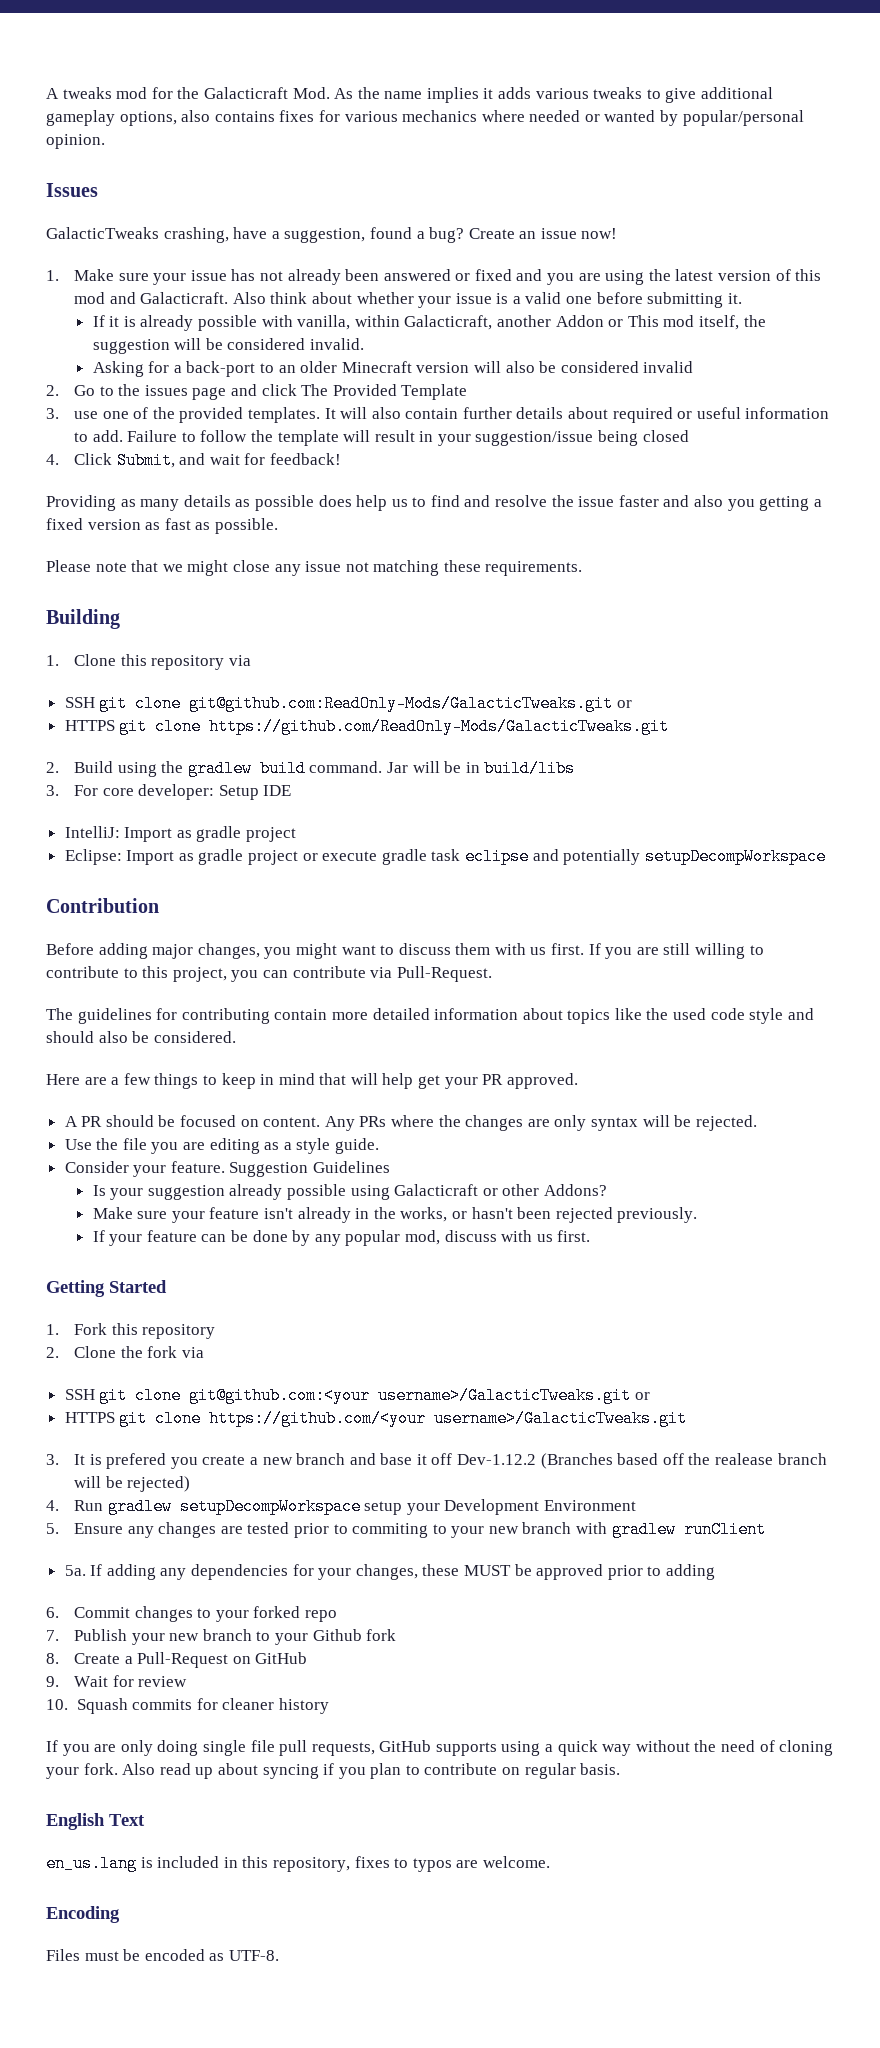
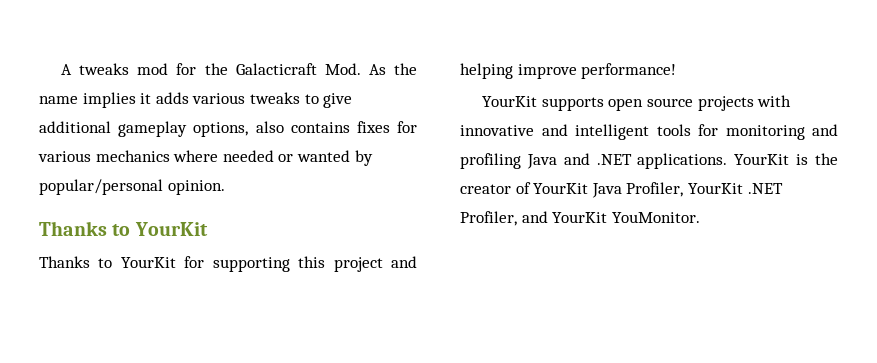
[46,183,98,197] [46,227,618,243] [46,269,822,285] [73,292,742,308] [92,315,766,331] [92,338,365,354] [92,361,694,377] [46,384,468,400] [46,407,830,423] [73,430,689,446] [46,452,341,469] [46,495,822,511] [46,518,278,534] [46,560,583,576] [46,609,120,629] [46,654,251,670] [64,695,632,712] [64,718,670,735] [46,760,576,777] [46,784,292,800] [64,826,297,842] [64,848,826,865] [46,898,159,913] [46,943,764,959] [46,966,492,982] [46,1008,814,1024] [46,1031,236,1043] [46,1073,578,1089] [64,1115,757,1131] [64,1138,380,1154] [64,1161,391,1177] [92,1184,607,1200] [92,1207,698,1223] [92,1230,591,1246] [46,1280,167,1297] [46,1323,216,1339] [46,1346,204,1358] [64,1387,650,1404] [64,1410,688,1427] [46,1453,827,1469] [73,1476,191,1492] [46,1498,636,1515] [46,1521,766,1538] [64,1564,715,1580] [46,1606,337,1622] [46,1629,397,1645] [46,1652,308,1668] [46,1675,188,1687] [46,1698,329,1714] [46,1740,834,1756] [46,1763,621,1779] [46,1813,145,1830] [46,1855,550,1872] [46,1906,120,1923] [46,1949,279,1961] Issues // GalacticTweaks crashing, have a suggestion, found a bug? Create an issue now! // 1. Make sure your issue has not already been answered or fixed and you are using the latest version of this mod and Galacticraft. Also think about whether your issue is a valid one before submitting it. // If it is already possible with vanilla, within Galacticraft, another Addon or This mod itself, the suggestion will be considered invalid. // Asking for a back-port to an older Minecraft version will also be considered invalid // 2. Go to the issues page and click The Provided Template // 3. use one of the provided templates. It will also contain further details about required or useful information to add. Failure to follow the template will result in your suggestion/issue being closed // 4. Click Submit, and wait for feedback! // Providing as many details as possible does help us to find and resolve the issue faster and also you getting a fixed version as fast as possible. // Please note that we might close any issue not matching these requirements. // Building // 1. Clone this repository via // SSH git clone git@github.com:ReadOnly-Mods/GalacticTweaks.git or // HTTPS git clone https://github.com/ReadOnly-Mods/GalacticTweaks.git // 2. Build using the gradlew build command. Jar will be in build/libs // 3. For core developer: Setup IDE // IntelliJ: Import as gradle project // Eclipse: Import as gradle project or execute gradle task eclipse and potentially setupDecompWorkspace // Contribution // Before adding major changes, you might want to discuss them with us first. If you are still willing to contribute to this project, you can contribute via Pull-Request. // The guidelines for contributing contain more detailed information about topics like the used code style and should also be considered. // Here are a few things to keep in mind that will help get your PR approved. // A PR should be focused on content. Any PRs where the changes are only syntax will be rejected. // Use the file you are editing as a style guide. // Consider your feature. Suggestion Guidelines // Is your suggestion already possible using Galacticraft or other Addons? // Make sure your feature isn't already in the works, or hasn't been rejected previously. // If your feature can be done by any popular mod, discuss with us first. // Getting Started // 1. Fork this repository // 2. Clone the fork via // SSH git clone git@github.com:<your username>/GalacticTweaks.git or // HTTPS git clone https://github.com/<your username>/GalacticTweaks.git // 3. It is prefered you create a new branch and base it off Dev-1.12.2 (Branches based off the realease branch will be rejected) // 4. Run gradlew setupDecompWorkspace setup your Development Environment // 5. Ensure any changes are tested prior to commiting to your new branch with gradlew runClient // 5a. If adding any dependencies for your changes, these MUST be approved prior to adding // 6. Commit changes to your forked repo // 7. Publish your new branch to your Github fork // 8. Create a Pull-Request on GitHub // 9. Wait for review // 10. Squash commits for cleaner history // If you are only doing single file pull requests, GitHub supports using a quick way without the need of cloning your fork. Also read up about syncing if you plan to contribute on regular basis. // English Text // en_us.lang is included in this repository, fixes to typos are welcome. // Encoding // Files must be encoded as UTF-8. -> [39,221,208,236] [39,256,417,272] [460,63,677,79] [482,95,792,111] [460,124,838,140] [460,153,838,169] [460,182,783,198] [460,211,700,226] Thanks to YourKit // Thanks to YourKit for supporting this project and helping improve performance! // YourKit supports open source projects with innovative and intelligent tools for monitoring and profiling Java and .NET applications. YourKit is the creator of YourKit Java Profiler, YourKit .NET Profiler, and YourKit YouMonitor.

